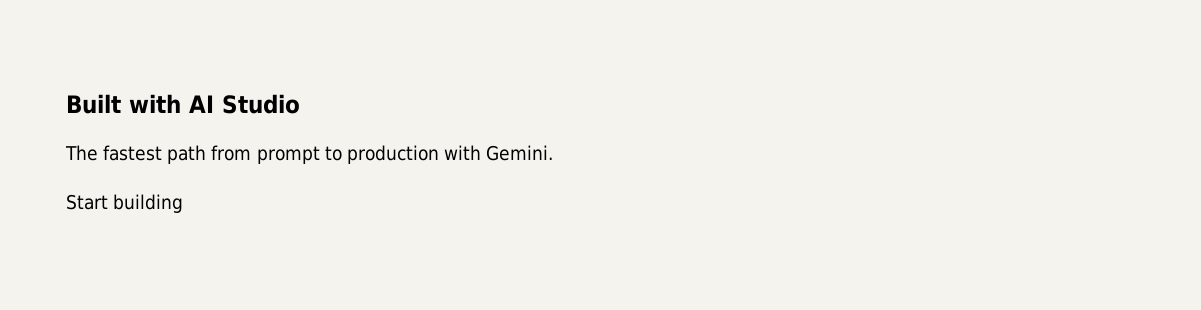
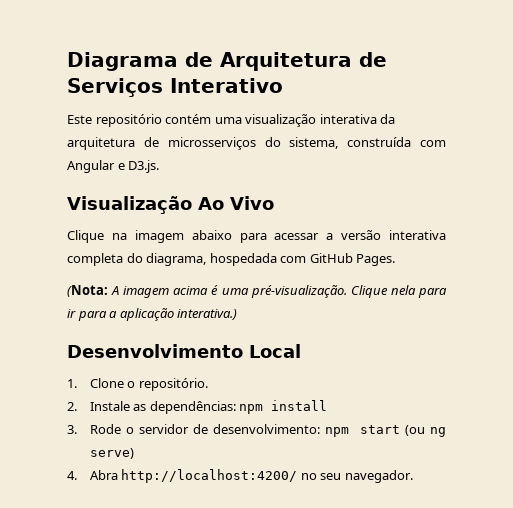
[66,94,300,114] [65,145,554,164] [66,194,184,213] Built with AI Studio // The fastest path from prompt to production with Gemini. // Start building -> [67,52,387,71] [67,78,283,97] [67,114,396,127] [67,137,446,150] [67,160,160,173] [67,196,274,214] [67,230,446,243] [67,253,396,266] [67,285,447,298] [67,308,238,321] [67,344,301,358] [67,378,208,391] [67,400,328,414] [67,424,446,437] [89,448,134,459] [67,469,413,483] Diagrama de Arquitetura de Serviços Interativo // Este repositório contém uma visualização interativa da arquitetura de microsserviços do sistema, construída com Angular e D3.js. // Visualização Ao Vivo // Clique na imagem abaixo para acessar a versão interativa completa do diagrama, hospedada com GitHub Pages. // (Nota: A imagem acima é uma pré-visualização. Clique nela para ir para a aplicação interativa.) // Desenvolvimento Local // 1. Clone o repositório. // 2. Instale as dependências: npm install // 3. Rode o servidor de desenvolvimento: npm start (ou ng serve) // 4. Abra http://localhost:4200/ no seu navegador.

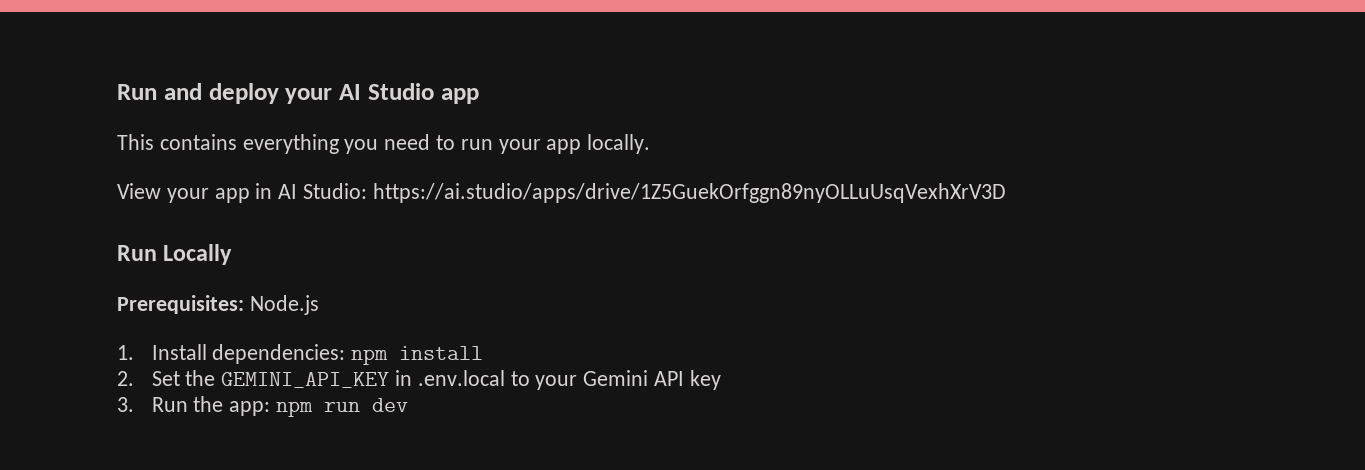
[67,52,387,71] [67,78,283,97] [67,114,396,127] [67,137,446,150] [67,160,160,173] [67,196,274,214] [67,230,446,243] [67,253,396,266] [67,285,447,298] [67,308,238,321] [67,344,301,358] [67,378,208,391] [67,400,328,414] [67,424,446,437] [89,448,134,459] [67,469,413,483] Diagrama de Arquitetura de Serviços Interativo // Este repositório contém uma visualização interativa da arquitetura de microsserviços do sistema, construída com Angular e D3.js. // Visualização Ao Vivo // Clique na imagem abaixo para acessar a versão interativa completa do diagrama, hospedada com GitHub Pages. // (Nota: A imagem acima é uma pré-visualização. Clique nela para ir para a aplicação interativa.) // Desenvolvimento Local // 1. Clone o repositório. // 2. Instale as dependências: npm install // 3. Rode o servidor de desenvolvimento: npm start (ou ng serve) // 4. Abra http://localhost:4200/ no seu navegador. -> [117,83,479,104] [117,134,651,154] [117,183,1006,203] [117,244,233,265] [117,295,319,315] [117,344,484,365] [117,370,721,390] [117,396,408,417] Run and deploy your AI Studio app // This contains everything you need to run your app locally. // View your app in AI Studio: https://ai.studio/apps/drive/1Z5GuekOrfggn89nyOLLuUsqVexhXrV3D // Run Locally // Prerequisites: Node.js // 1. Install dependencies: npm install // 2. Set the GEMINI_API_KEY in .env.local to your Gemini API key // 3. Run the app: npm run dev

